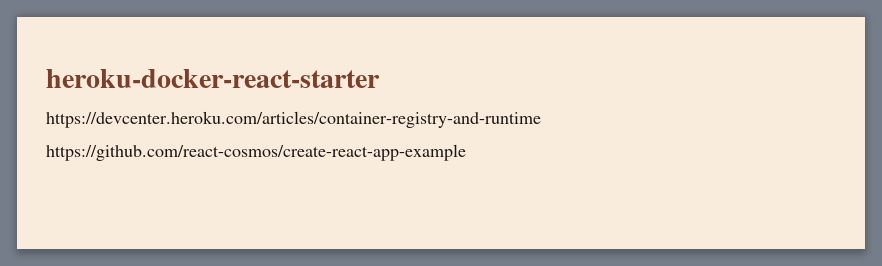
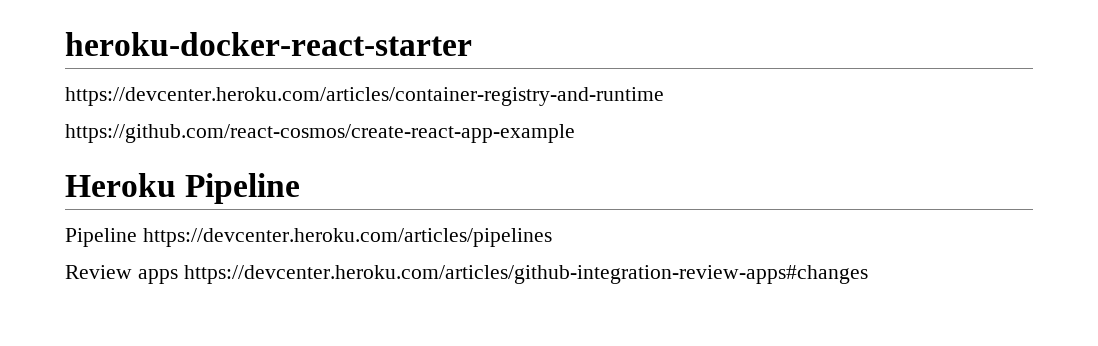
(466, 152) none -> [65,173,301,204] [65,228,552,247] [65,265,868,284] // Heroku Pipeline // Pipeline https://devcenter.heroku.com/articles/pipelines // Review apps https://devcenter.heroku.com/articles/github-integration-review-apps#changes

